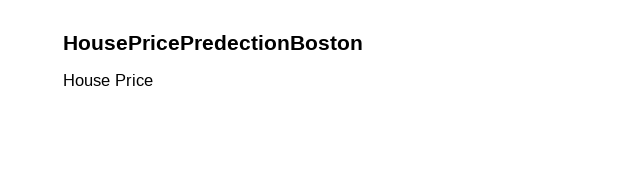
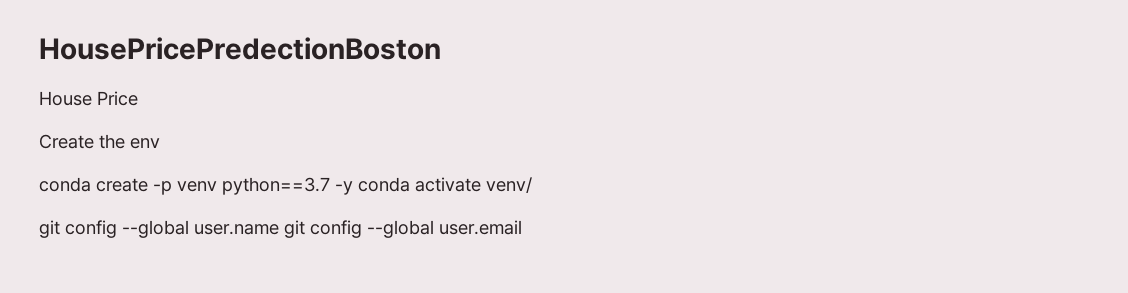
(153, 80) none -> [39,134,160,149] [39,177,532,195] [39,220,522,238] // Create the env // conda create -p venv python==3.7 -y conda activate venv/ // git config --global user.name git config --global user.email

